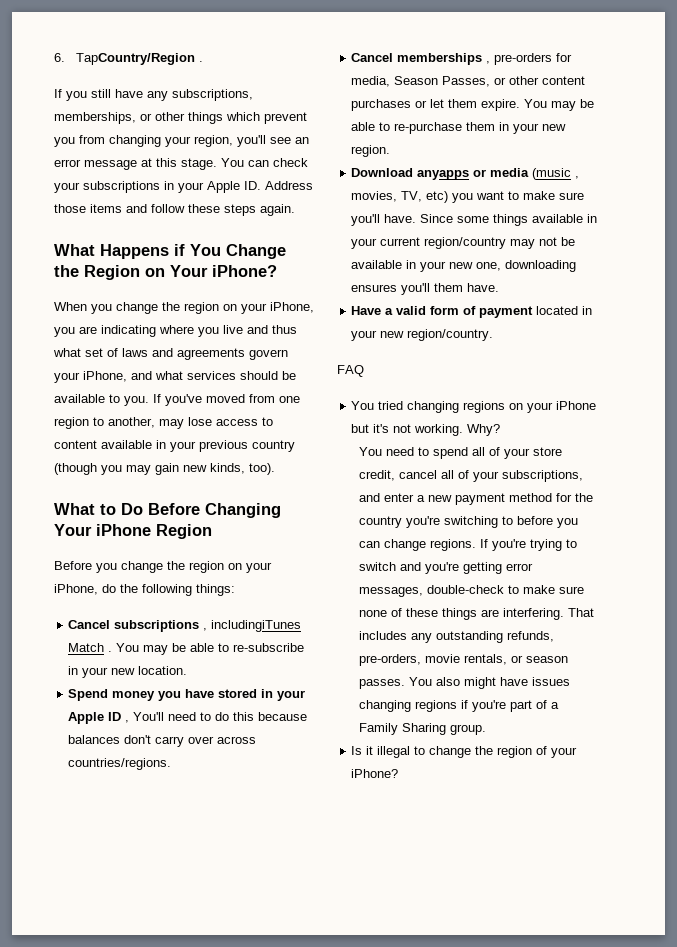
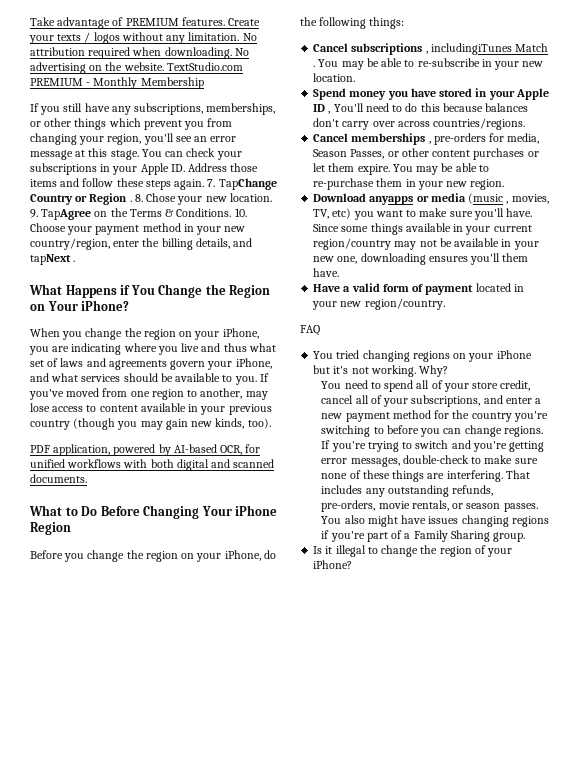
[54,53,204,65] 6. TapCountry/Region . -> [30,17,261,29] [29,32,257,44] [30,47,249,59] [30,62,243,74] [30,77,204,89] Take advantage of PREMIUM features. Create your texts / logos without any limitation. No attribution required when downloading. No advertising on the website. TextStudio.com PREMIUM - Monthly Membership
(295, 210) none -> [207,178,277,190] [30,193,272,205] [30,208,247,220] [30,223,246,235] [30,238,253,250] [30,254,76,265] 7. TapChange Country or Region . 8. Chose your new location. 9. TapAgree on the Terms & Conditions. 10. Choose your payment method in your new country/region, enter the billing details, and tapNext .
(275, 469) none -> [30,444,261,456] [30,459,275,471] [30,474,87,483] // PDF application, powered by AI-based OCR, for unified workflows with both digital and scanned documents.

